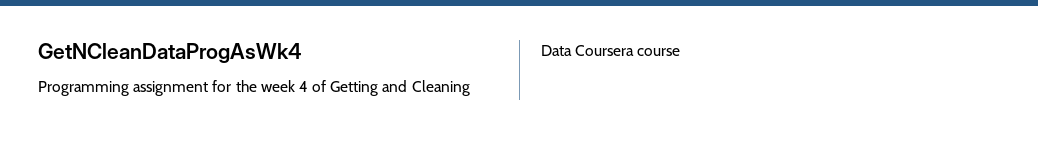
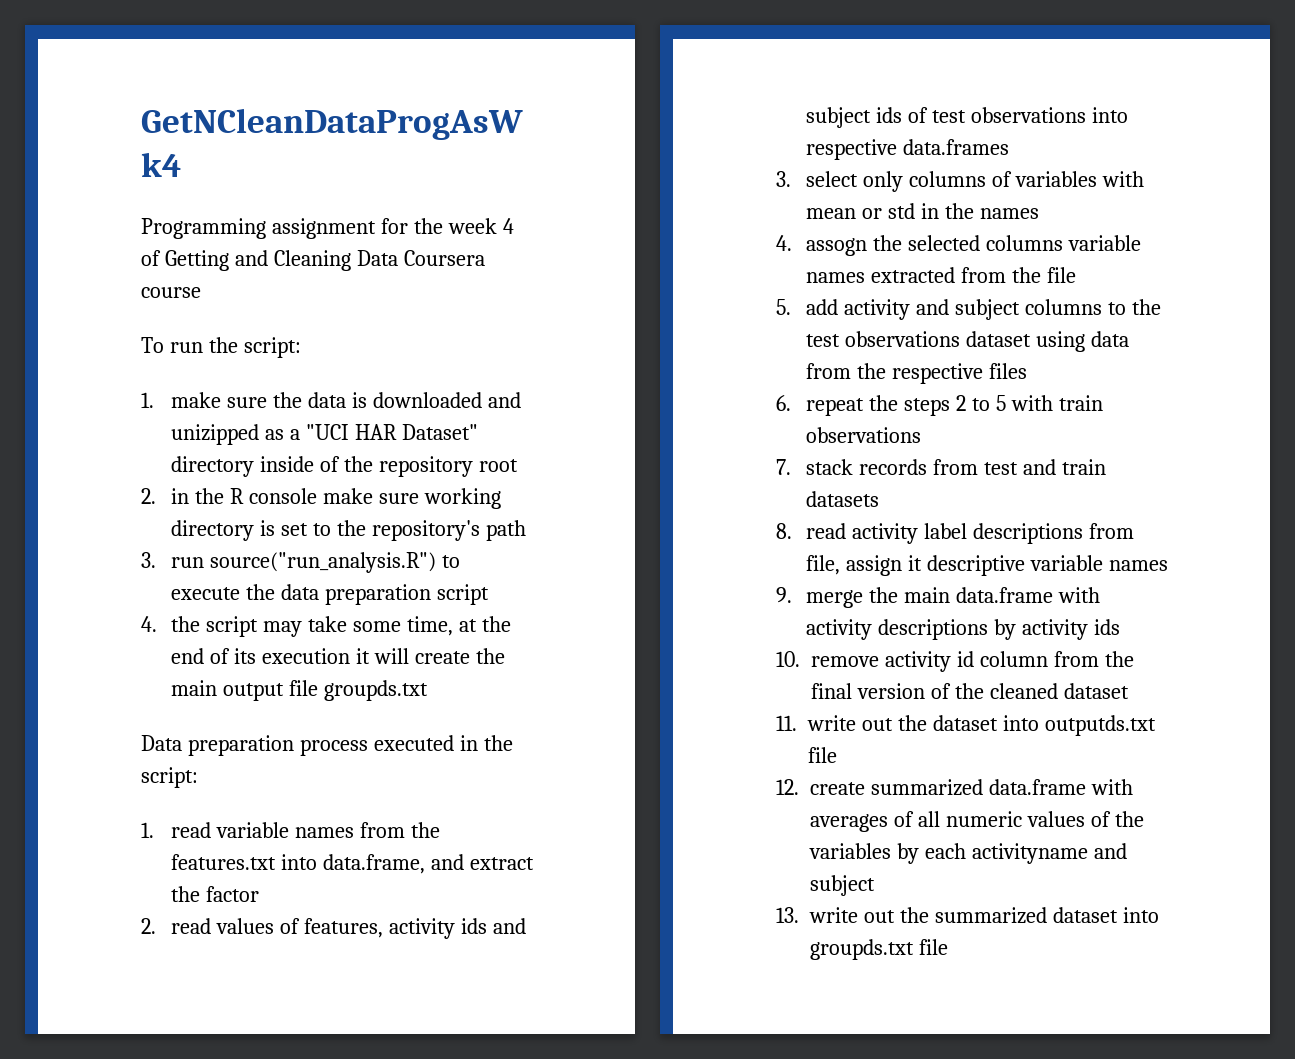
(681, 52) none -> [141,337,301,358] [141,392,521,408] [171,424,479,445] [171,456,519,477] [141,488,501,509] [171,520,526,541] [141,552,461,573] [171,584,490,605] [141,616,511,637] [171,648,505,664] [171,680,429,701] [141,735,513,756] [141,767,198,788] [141,822,441,838] [171,854,535,874] [171,886,260,902] [141,918,526,939] [806,107,1129,128] [806,139,1010,160] [776,171,1145,192] [806,203,1040,219] [776,235,1142,256] [806,267,1077,283] [776,299,1161,320] [806,331,1130,352] [806,363,1028,384] [776,395,1103,416] [806,427,922,443] [776,459,1107,475] [806,491,880,507] [776,523,1135,544] [806,555,1169,576] [776,587,1101,608] [806,619,1121,640] [776,651,1134,672] [811,683,1129,699] [776,715,1156,736] [808,747,837,763] [776,779,1133,796] [810,811,1144,832] [809,843,1127,864] [810,875,875,896] [776,907,1159,924] [810,939,948,960] // To run the script: // 1. make sure the data is downloaded and unizipped as a "UCI HAR Dataset" directory inside of the repository root // 2. in the R console make sure working directory is set to the repository's path // 3. run source("run_analysis.R") to execute the data preparation script // 4. the script may take some time, at the end of its execution it will create the main output file groupds.txt // Data preparation process executed in the script: // 1. read variable names from the features.txt into data.frame, and extract the factor // 2. read values of features, activity ids and subject ids of test observations into respective data.frames // 3. select only columns of variables with mean or std in the names // 4. assogn the selected columns variable names extracted from the file // 5. add activity and subject columns to the test observations dataset using data from the respective files // 6. repeat the steps 2 to 5 with train observations // 7. stack records from test and train datasets // 8. read activity label descriptions from file, assign it descriptive variable names // 9. merge the main data.frame with activity descriptions by activity ids // 10. remove activity id column from the final version of the cleaned dataset // 11. write out the dataset into outputds.txt file // 12. create summarized data.frame with averages of all numeric values of the variables by each activityname and subject // 13. write out the summarized dataset into groupds.txt file

